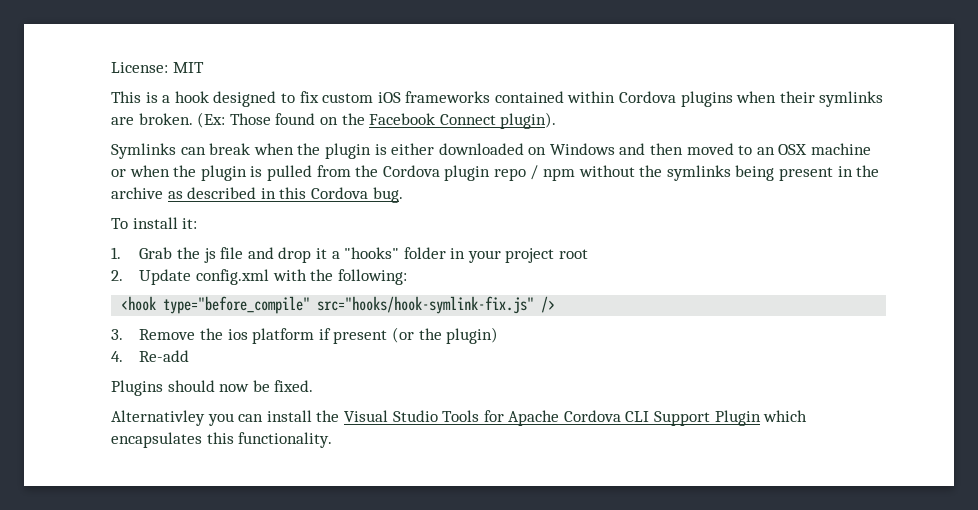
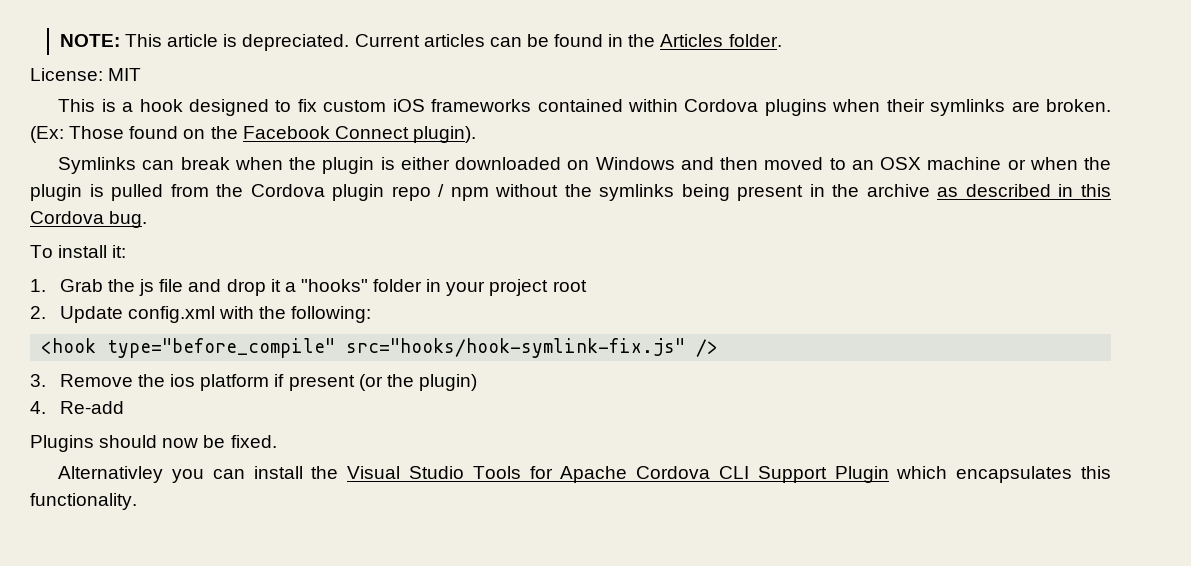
(111, 67) none -> [59,34,782,51] NOTE: This article is depreciated. Current articles can be found in the Articles folder. //

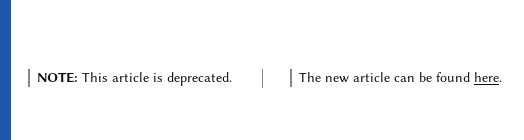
[242,34,782,51] [30,68,142,81] [58,99,1111,116] [30,126,476,143] [58,157,1111,174] [30,184,1111,201] [30,211,148,228] [30,245,127,258] [30,279,587,296] [30,306,372,323] [41,338,719,358] [30,374,477,391] [30,401,124,414] [30,435,277,452] [58,466,1111,483] [30,493,137,510] depreciated. Current articles can be found in the Articles folder. // License: MIT // This is a hook designed to fix custom iOS frameworks contained within Cordova plugins when their symlinks are broken. (Ex: Those found on the Facebook Connect plugin). // Symlinks can break when the plugin is either downloaded on Windows and then moved to an OSX machine or when the plugin is pulled from the Cordova plugin repo / npm without the symlinks being present in the archive as described in this Cordova bug. // To install it: // 1. Grab the js file and drop it a "hooks" folder in your project root // 2. Update config.xml with the following: // <hook type="before_compile" src="hooks/hook-symlink-fix.js" /> // 3. Remove the ios platform if present (or the plugin) // 4. Re-add // Plugins should now be fixed. // Alternativley you can install the Visual Studio Tools for Apache Cordova CLI Support Plugin which encapsulates this functionality. -> [167,72,503,86] deprecated. The new article can be found here.

